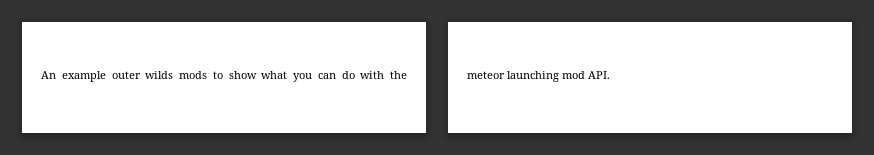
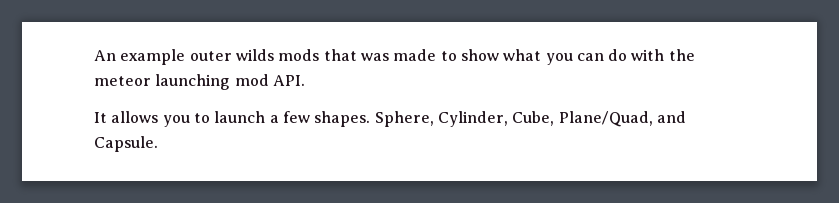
(207, 75) none -> [323,49,437,61] that was made
(610, 75) none -> [94,111,686,127] [94,136,158,152] // It allows you to launch a few shapes. Sphere, Cylinder, Cube, Plane/Quad, and Capsule.

